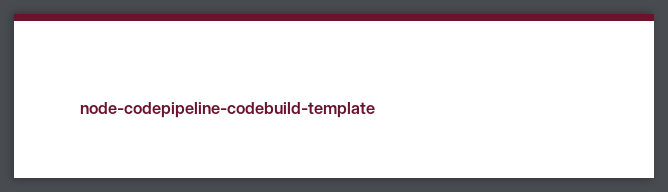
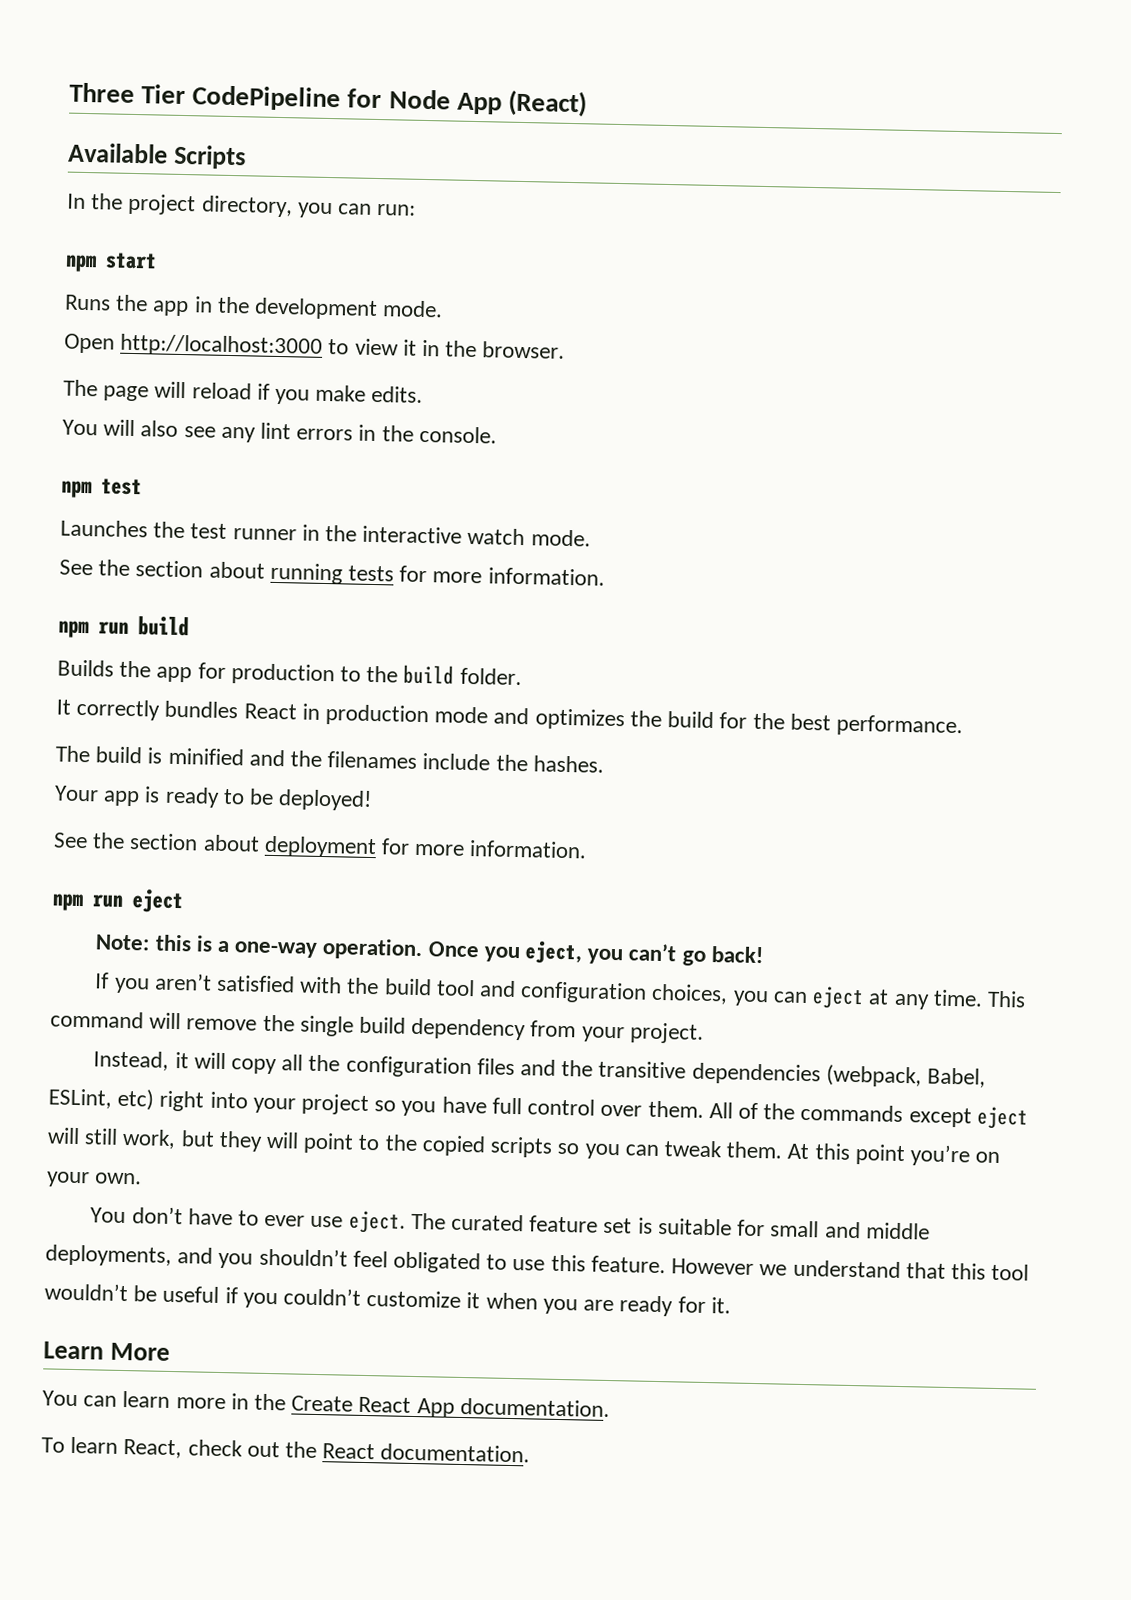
[80,102,375,118] node-codepipeline-codebuild-template -> [69,82,587,118] [68,142,246,170] [67,193,417,219] [65,252,157,273] [64,294,444,321] [64,333,566,359] [63,379,424,405] [62,419,497,444] [61,478,142,499] [60,519,591,547] [59,559,605,586] [58,616,189,639] [57,659,522,686] [56,698,963,738] [55,745,604,773] [54,785,373,812] [53,832,588,859] [52,889,184,914] [95,934,764,966] [95,972,1026,1010] [50,1010,704,1044] [93,1050,987,1088] [48,1088,1028,1130] [47,1127,1001,1167] [46,1171,143,1188] [90,1206,930,1240] [45,1244,1030,1281] [44,1282,731,1317] [43,1341,170,1361] [42,1390,610,1418] [41,1436,531,1463] Three Tier CodePipeline for Node App (React) // Available Scripts // In the project directory, you can run: // npm start // Runs the app in the development mode. // Open http://localhost:3000 to view it in the browser. // The page will reload if you make edits. // You will also see any lint errors in the console. // npm test // Launches the test runner in the interactive watch mode. // See the section about running tests for more information. // npm run build // Builds the app for production to the build folder. // It correctly bundles React in production mode and optimizes the build for the best performance. // The build is minified and the filenames include the hashes. // Your app is ready to be deployed! // See the section about deployment for more information. // npm run eject // Note: this is a one-way operation. Once you eject, you can’t go back! // If you aren’t satisfied with the build tool and configuration choices, you can eject at any time. This command will remove the single build dependency from your project. // Instead, it will copy all the configuration files and the transitive dependencies (webpack, Babel, ESLint, etc) right into your project so you have full control over them. All of the commands except eject will still work, but they will point to the copied scripts so you can tweak them. At this point you’re on your own. // You don’t have to ever use eject. The curated feature set is suitable for small and middle deployments, and you shouldn’t feel obligated to use this feature. However we understand that this tool wouldn’t be useful if you couldn’t customize it when you are ready for it. // Learn More // You can learn more in the Create React App documentation. // To learn React, check out the React documentation.

